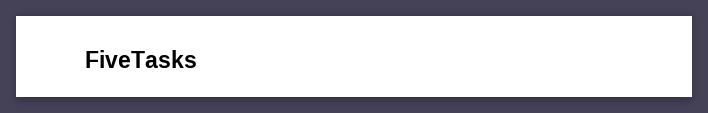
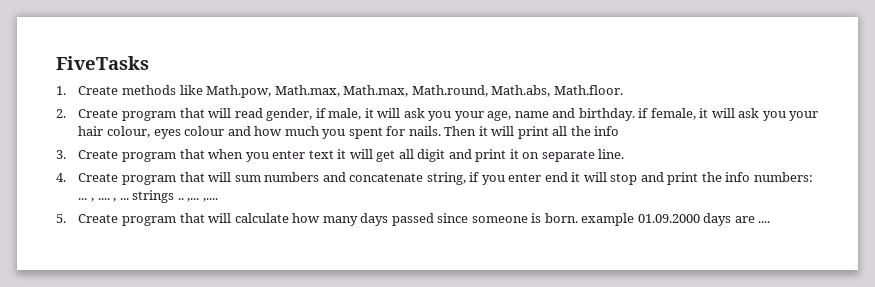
(197, 59) none -> [56,85,623,98] [56,108,819,121] [78,126,620,139] [56,149,625,162] [56,172,813,185] [78,190,218,203] [56,213,771,226] // 1. Create methods like Math.pow, Math.max, Math.max, Math.round, Math.abs, Math.floor. // 2. Create program that will read gender, if male, it will ask you your age, name and birthday. if female, it will ask you your hair colour, eyes colour and how much you spent for nails. Then it will print all the info // 3. Create program that when you enter text it will get all digit and print it on separate line. // 4. Create program that will sum numbers and concatenate string, if you enter end it will stop and print the info numbers: ... , .... , ... strings .. ,... ,.... // 5. Create program that will calculate how many days passed since someone is born. example 01.09.2000 days are ....

